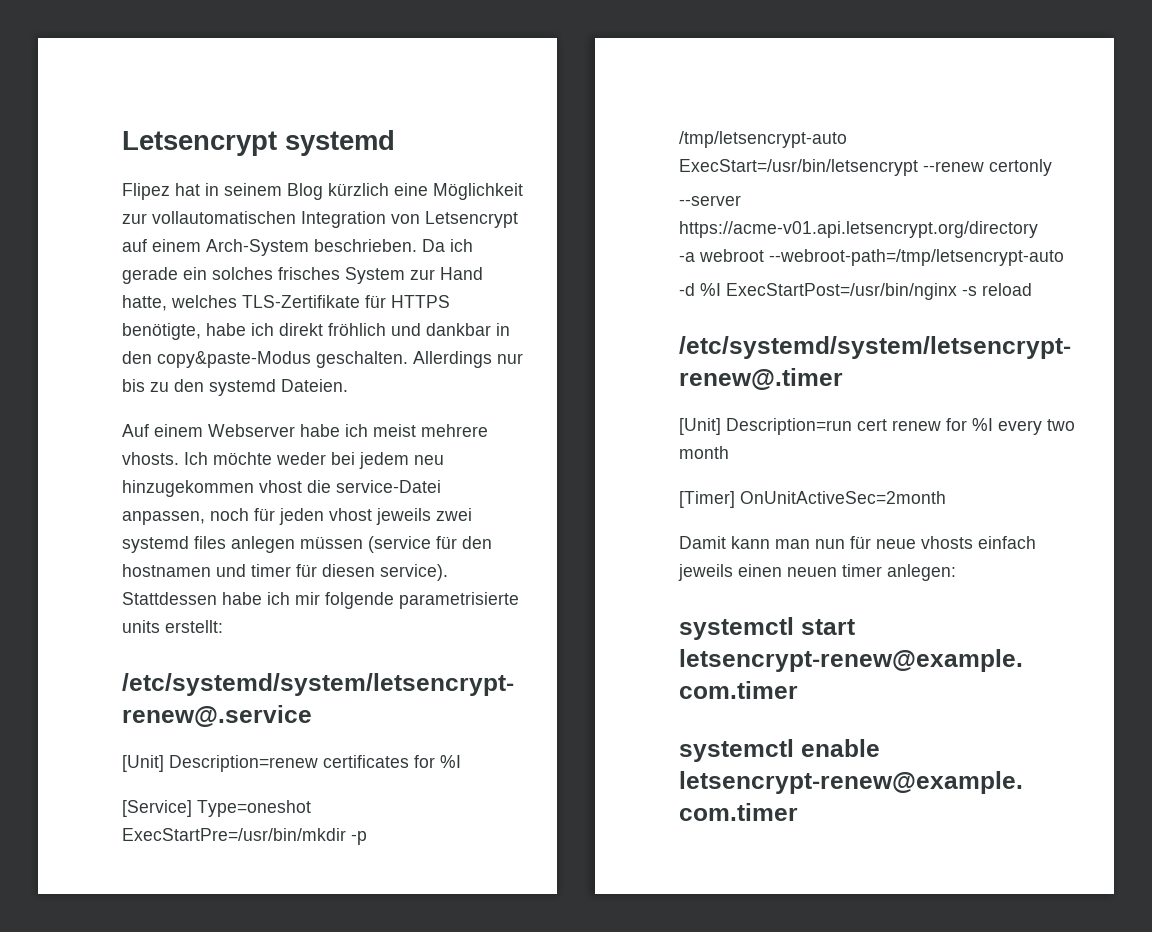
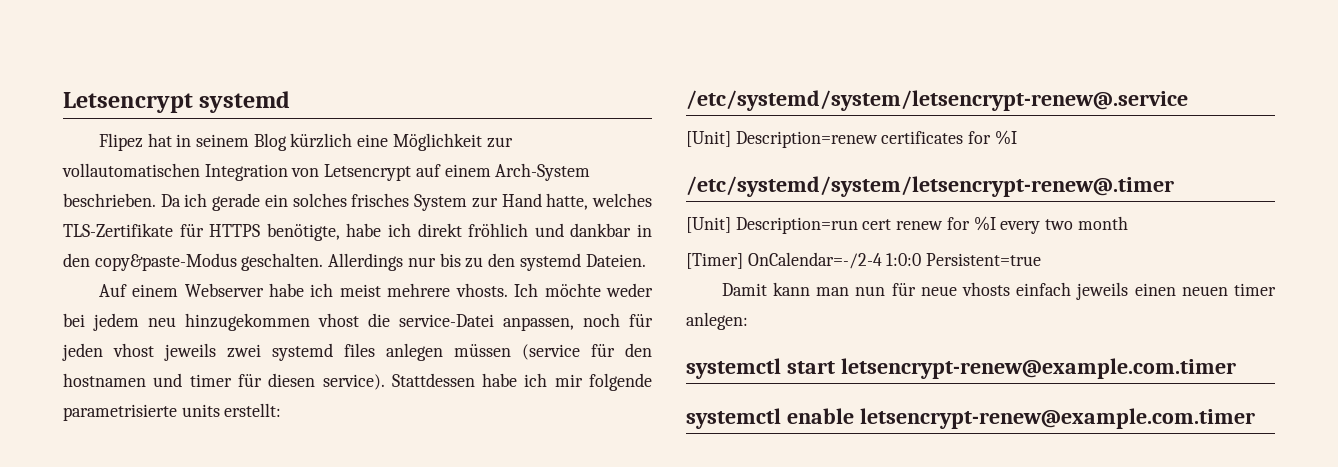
[122,800,311,817] [122,828,367,845] [679,131,847,148] [679,159,1052,176] [679,195,741,206] [679,221,1038,238] [679,249,1064,266] [679,283,1032,300] // [Service] Type=oneshot ExecStartPre=/usr/bin/mkdir -p /tmp/letsencrypt-auto ExecStart=/usr/bin/letsencrypt --renew certonly // --server https://acme-v01.api.letsencrypt.org/directory // -a webroot --webroot-path=/tmp/letsencrypt-auto // -d %I ExecStartPost=/usr/bin/nginx -s reload -> (1017, 137) none
[740,491,946,504] OnUnitActiveSec=2month -> [747,252,1042,269] OnCalendar=-/2-4 1:0:0 Persistent=true

